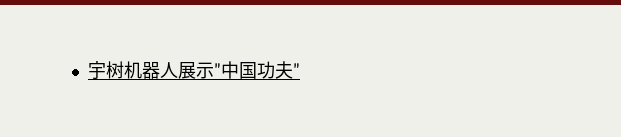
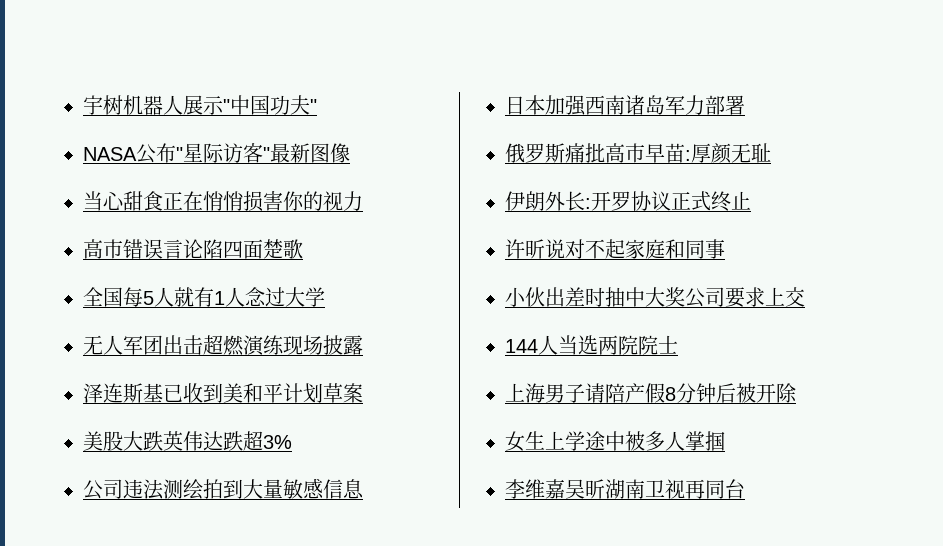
(300, 70) none -> [83,143,350,164] [83,191,363,212] [83,239,303,259] [83,287,325,307] [83,335,363,356] [83,383,363,403] [83,431,292,451] [83,478,364,500] [505,95,745,116] [505,143,771,164] [505,191,751,212] [505,239,725,259] [505,287,805,308] [505,335,678,355] [505,383,797,403] [505,431,725,452] [505,479,745,499] // NASA公布"星际访客"最新图像 // 当心甜食正在悄悄损害你的视力 // 高市错误言论陷四面楚歌 // 全国每5人就有1人念过大学 // 无人军团出击超燃演练现场披露 // 泽连斯基已收到美和平计划草案 // 美股大跌英伟达跌超3% // 公司违法测绘拍到大量敏感信息 // 日本加强西南诸岛军力部署 // 俄罗斯痛批高市早苗:厚颜无耻 // 伊朗外长:开罗协议正式终止 // 许昕说对不起家庭和同事 // 小伙出差时抽中大奖公司要求上交 // 144人当选两院院士 // 上海男子请陪产假8分钟后被开除 // 女生上学途中被多人掌掴 // 李维嘉吴昕湖南卫视再同台

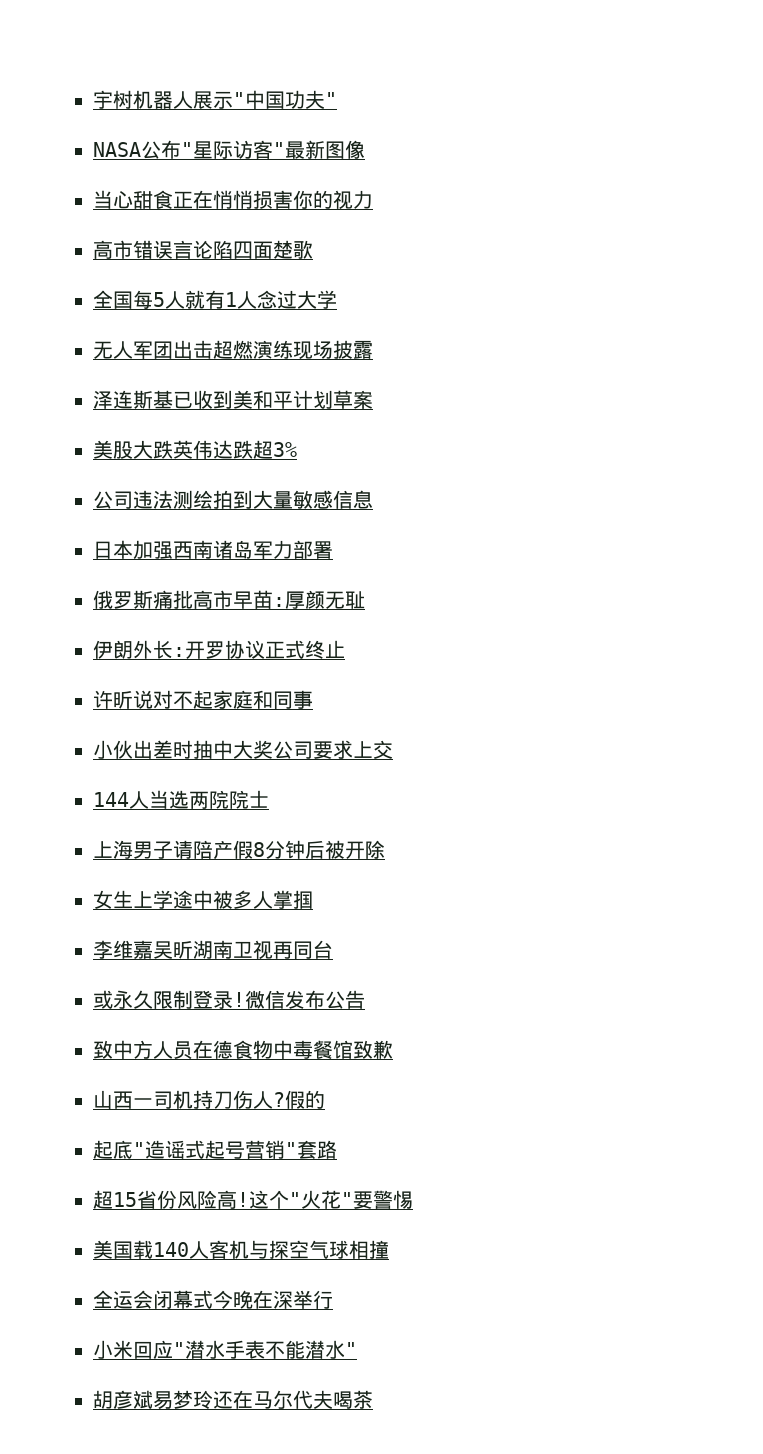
(745, 489) none -> [93,990,365,1009] [93,1040,393,1060] [93,1090,325,1109] [93,1140,337,1159] [93,1190,413,1209] [93,1240,389,1259] [93,1290,333,1309] [93,1340,357,1359] [93,1390,373,1410] // 或永久限制登录!微信发布公告 // 致中方人员在德食物中毒餐馆致歉 // 山西一司机持刀伤人?假的 // 起底"造谣式起号营销"套路 // 超15省份风险高!这个"火花"要警惕 // 美国载140人客机与探空气球相撞 // 全运会闭幕式今晚在深举行 // 小米回应"潜水手表不能潜水" // 胡彦斌易梦玲还在马尔代夫喝茶

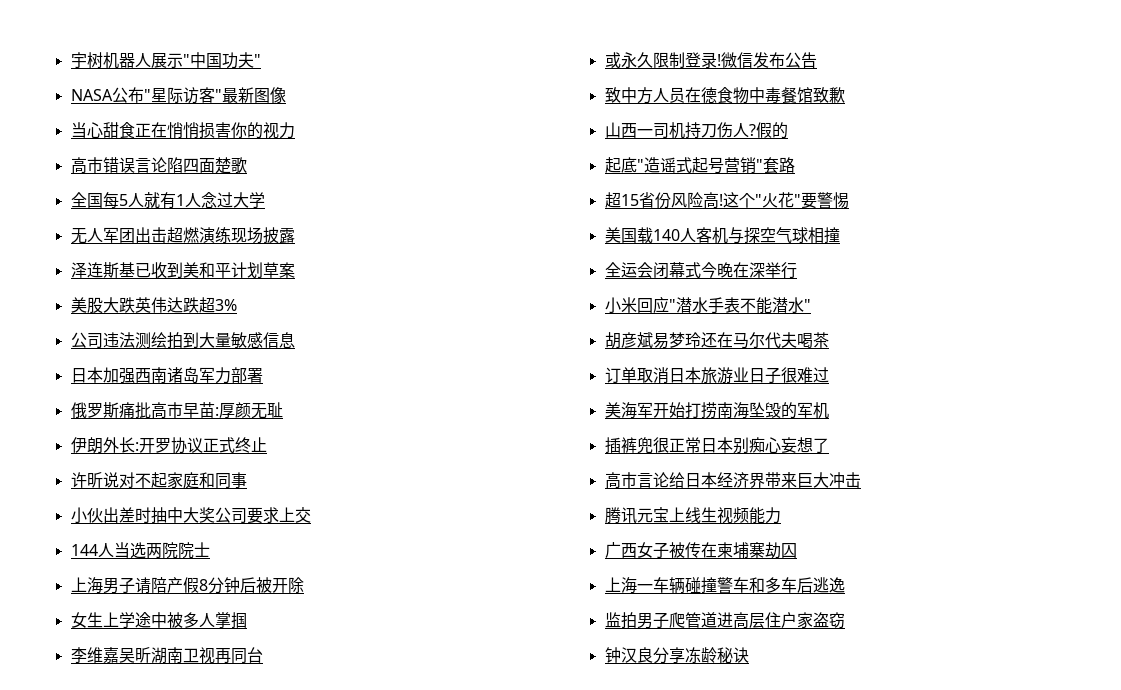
(373, 1399) none -> [604,367,829,384] [604,402,829,419] [604,437,829,454] [604,472,861,489] [604,507,781,524] [604,542,797,559] [604,577,845,594] [604,612,845,629] [604,647,749,664] // 订单取消日本旅游业日子很难过 // 美海军开始打捞南海坠毁的军机 // 插裤兜很正常日本别痴心妄想了 // 高市言论给日本经济界带来巨大冲击 // 腾讯元宝上线生视频能力 // 广西女子被传在柬埔寨劫囚 // 上海一车辆碰撞警车和多车后逃逸 // 监拍男子爬管道进高层住户家盗窃 // 钟汉良分享冻龄秘诀

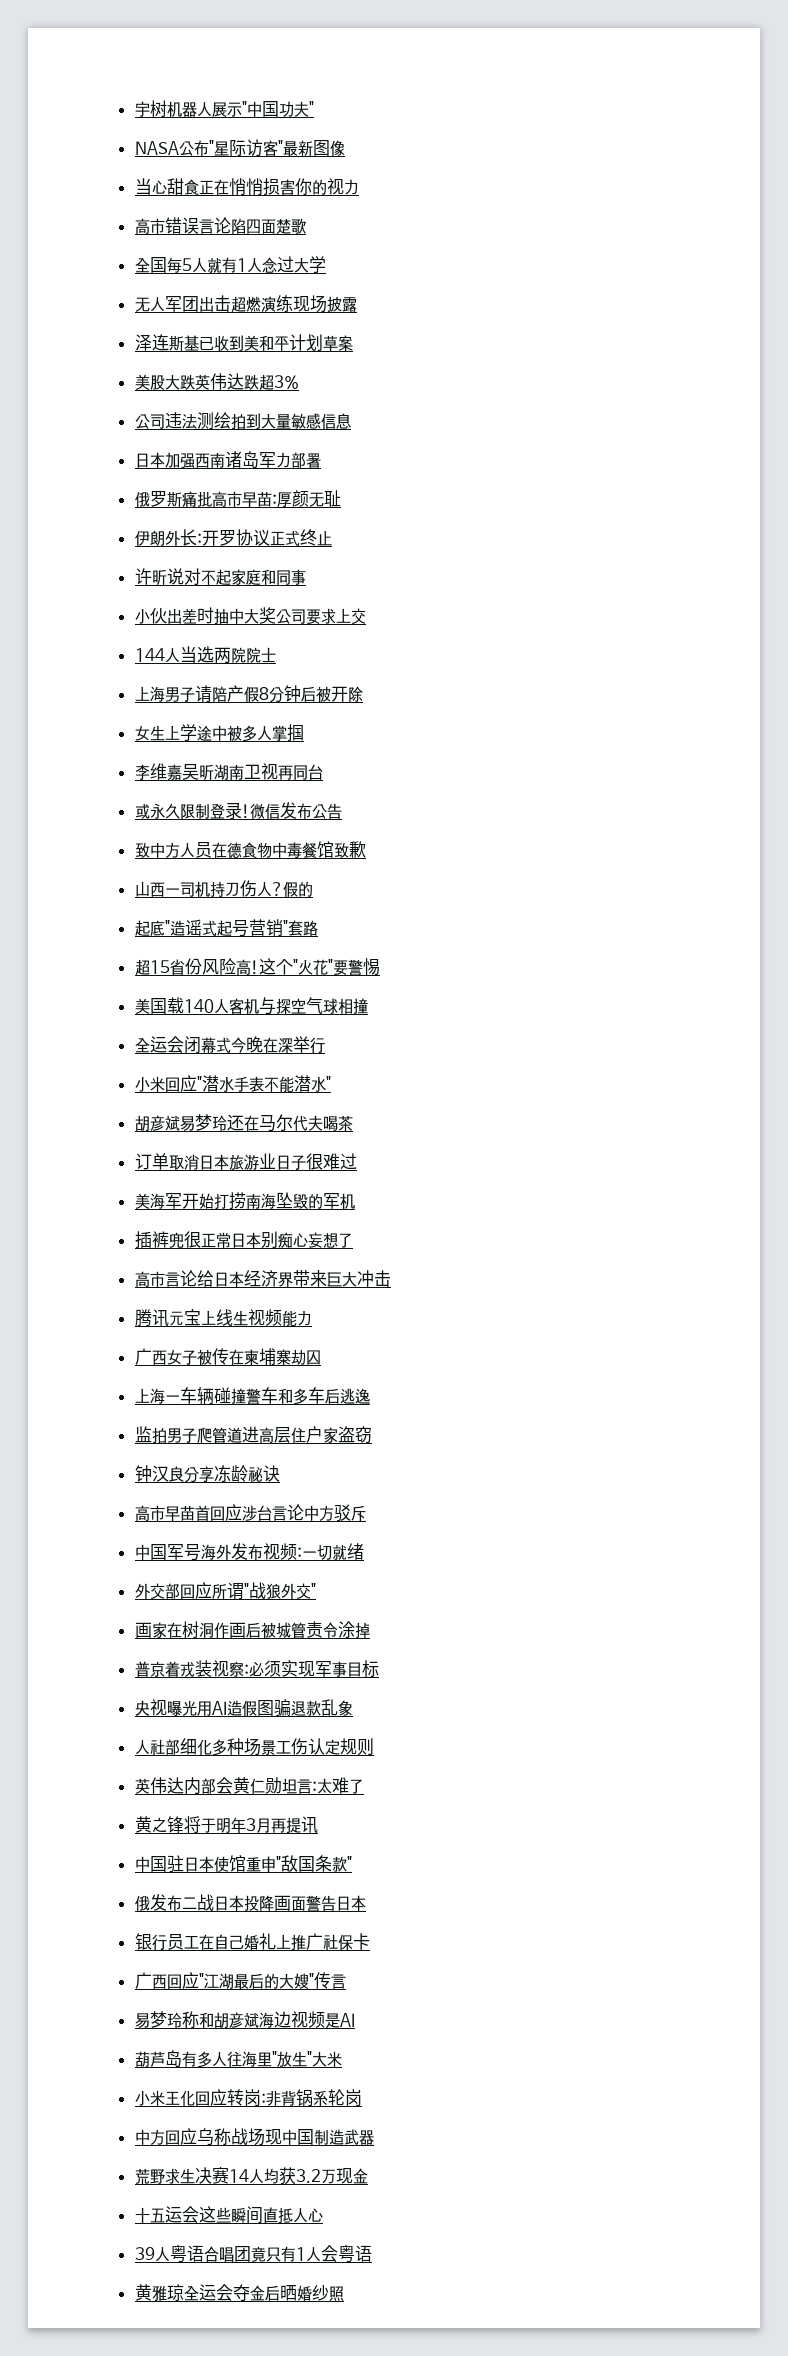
(749, 655) none -> [134,1504,366,1522] [134,1543,364,1561] [134,1582,316,1600] [134,1621,370,1639] [134,1660,379,1678] [134,1699,353,1717] [134,1738,374,1756] [134,1777,364,1795] [134,1816,318,1834] [134,1855,352,1873] [134,1894,366,1912] [134,1933,370,1951] [134,1972,346,1990] [134,2011,355,2029] [134,2050,342,2068] [134,2089,362,2107] [134,2128,374,2146] [134,2166,368,2185] [134,2206,323,2224] [134,2245,372,2263] [134,2284,344,2302] // 高市早苗首回应涉台言论中方驳斥 // 中国军号海外发布视频:一切就绪 // 外交部回应所谓"战狼外交" // 画家在树洞作画后被城管责令涂掉 // 普京着戎装视察:必须实现军事目标 // 央视曝光用AI造假图骗退款乱象 // 人社部细化多种场景工伤认定规则 // 英伟达内部会黄仁勋坦言:太难了 // 黄之锋将于明年3月再提讯 // 中国驻日本使馆重申"敌国条款" // 俄发布二战日本投降画面警告日本 // 银行员工在自己婚礼上推广社保卡 // 广西回应"江湖最后的大嫂"传言 // 易梦玲称和胡彦斌海边视频是AI // 葫芦岛有多人往海里"放生"大米 // 小米王化回应转岗:非背锅系轮岗 // 中方回应乌称战场现中国制造武器 // 荒野求生决赛14人均获3.2万现金 // 十五运会这些瞬间直抵人心 // 39人粤语合唱团竟只有1人会粤语 // 黄雅琼全运会夺金后晒婚纱照

